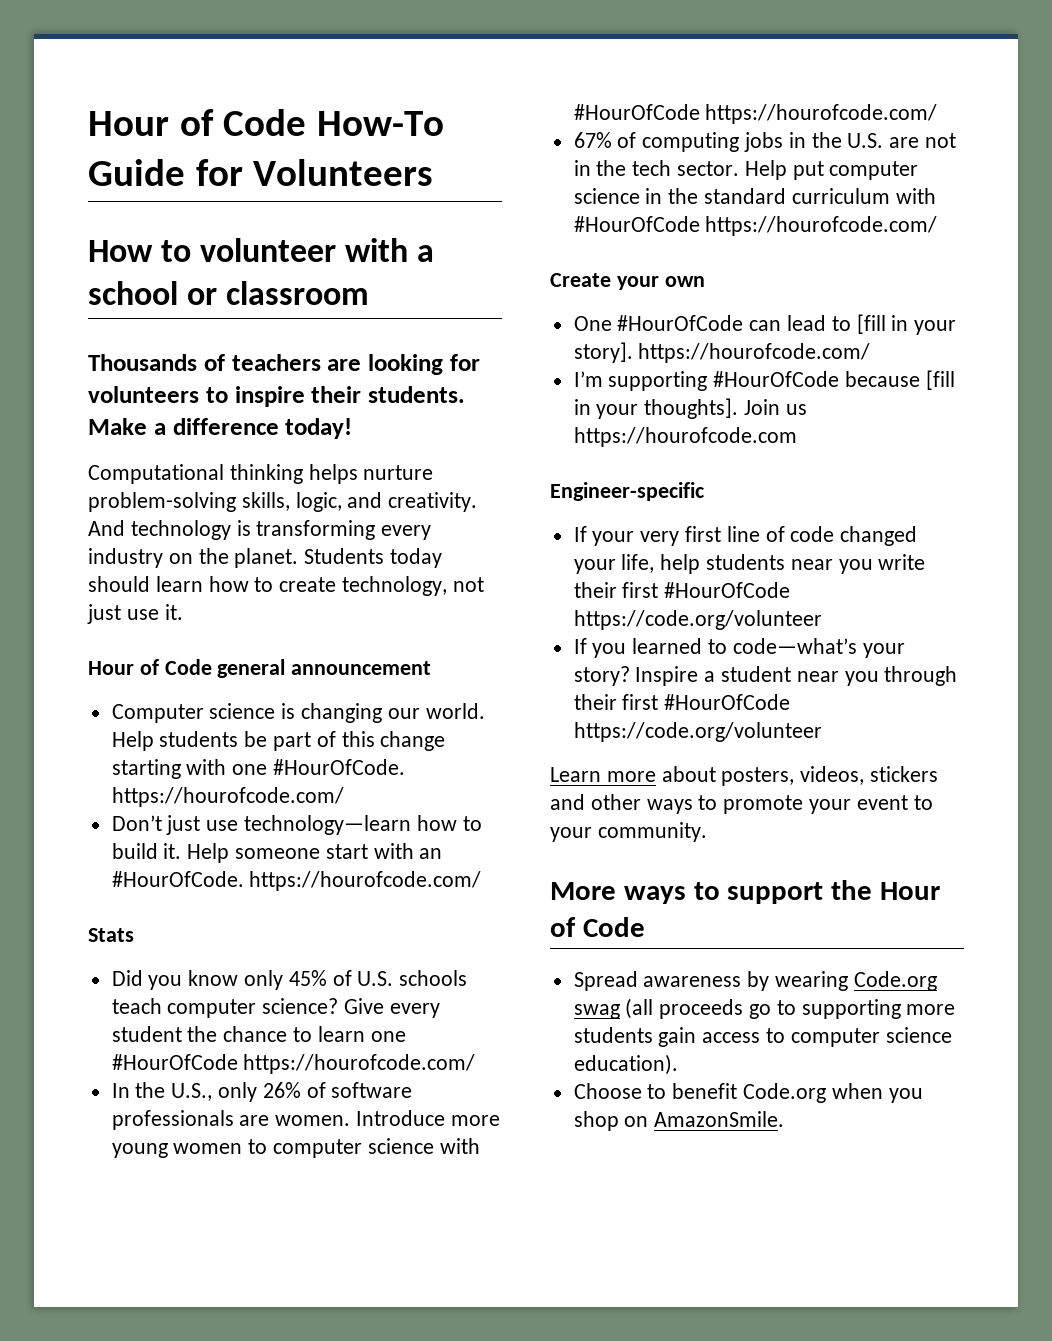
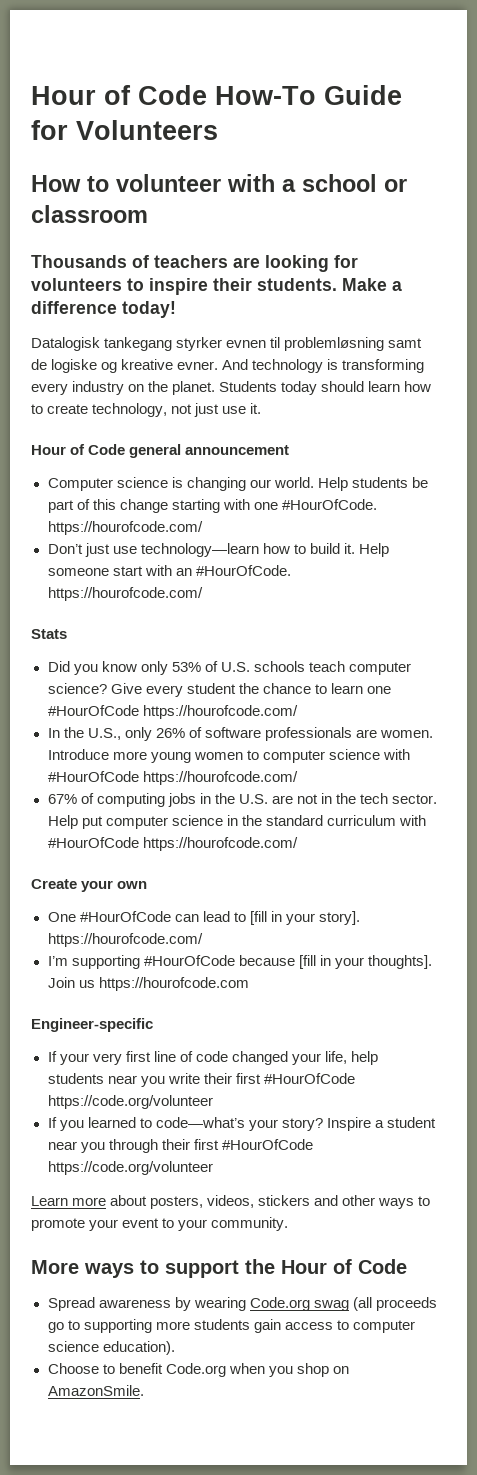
[88,464,434,484] [88,492,478,512] Computational thinking helps nurture problem-solving skills, logic, and creativity. -> [31,337,423,351] [31,359,219,373] Datalogisk tankegang styrker evnen til problemløsning samt de logiske og kreative evner.
[288,970,327,986] 45% -> [171,662,201,672] 53%

